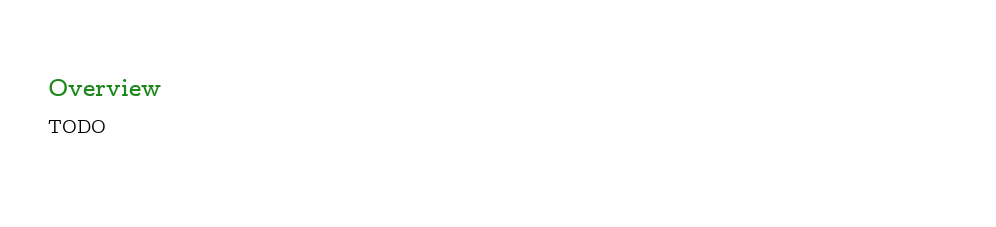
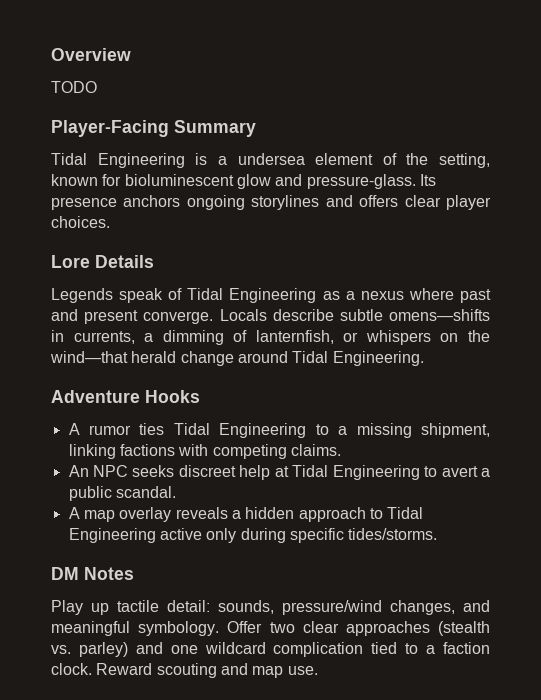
(106, 126) none -> [51,120,256,137] [51,153,490,168] [51,174,436,189] [51,195,492,210] [51,216,110,228] [51,255,154,268] [51,288,491,303] [51,309,491,324] [51,330,490,345] [50,351,424,366] [51,390,200,403] [68,423,491,438] [68,444,341,459] [68,465,490,480] [68,486,176,501] [68,507,424,522] [68,528,438,543] [51,567,134,580] [51,600,490,615] [51,621,491,636] [51,642,491,657] [51,663,318,678] // Player-Facing Summary // Tidal Engineering is a undersea element of the setting, known for bioluminescent glow and pressure-glass. Its presence anchors ongoing storylines and offers clear player choices. // Lore Details // Legends speak of Tidal Engineering as a nexus where past and present converge. Locals describe subtle omens—shifts in currents, a dimming of lanternfish, or whispers on the wind—that herald change around Tidal Engineering. // Adventure Hooks // A rumor ties Tidal Engineering to a missing shipment, linking factions with competing claims. // An NPC seeks discreet help at Tidal Engineering to avert a public scandal. // A map overlay reveals a hidden approach to Tidal Engineering active only during specific tides/storms. // DM Notes // Play up tactile detail: sounds, pressure/wind changes, and meaningful symbology. Offer two clear approaches (stealth vs. parley) and one wildcard complication tied to a faction clock. Reward scouting and map use.

